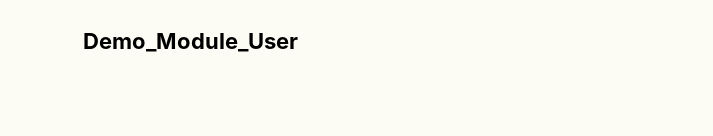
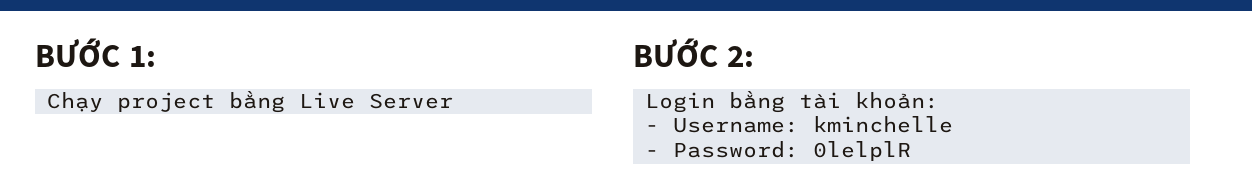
[83,33,298,52] Demo_Module_User -> [35,38,156,67] [47,90,454,113] [633,38,754,67] [645,90,940,113] [645,116,954,133] [645,141,912,161] BƯỚC 1: // Chạy project bằng Live Server // BƯỚC 2: // Login bằng tài khoản: // - Username: kminchelle // - Password: 0lelplR

